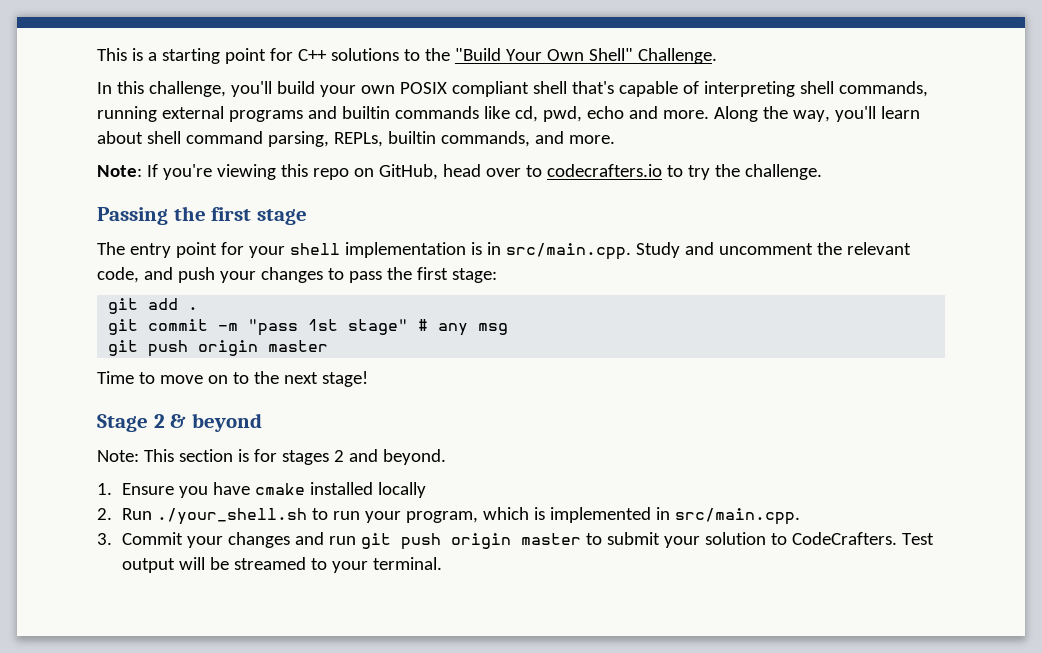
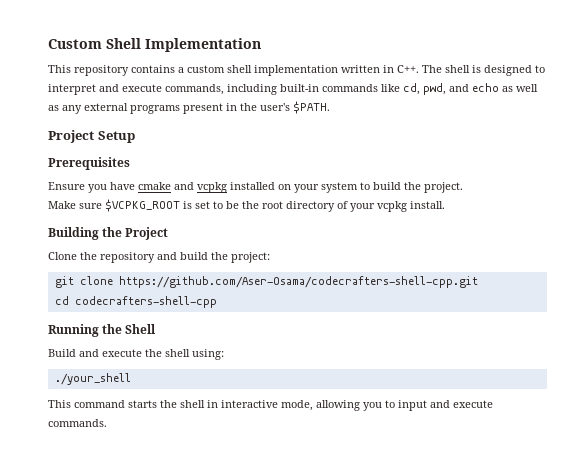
[97,48,717,64] [97,81,928,97] [97,106,920,122] [97,131,615,147] [97,164,822,180] [97,206,307,225] [97,242,911,260] [97,267,497,283] [108,298,199,314] [108,319,509,336] [108,340,329,357] [97,371,368,387] [97,413,262,432] [97,449,446,465] [97,482,427,498] [97,507,801,525] [97,532,935,550] [122,557,443,573] This is a starting point for C++ solutions to the "Build Your Own Shell" Challenge. // In this challenge, you'll build your own POSIX compliant shell that's capable of interpreting shell commands, running external programs and builtin commands like cd, pwd, echo and more. Along the way, you'll learn about shell command parsing, REPLs, builtin commands, and more. // Note: If you're viewing this repo on GitHub, head over to codecrafters.io to try the challenge. // Passing the first stage // The entry point for your shell implementation is in src/main.cpp. Study and uncomment the relevant code, and push your changes to pass the first stage: // git add . // git commit -m "pass 1st stage" # any msg // git push origin master // Time to move on to the next stage! // Stage 2 & beyond // Note: This section is for stages 2 and beyond. // 1. Ensure you have cmake installed locally // 2. Run ./your_shell.sh to run your program, which is implemented in src/main.cpp. // 3. Commit your changes and run git push origin master to submit your solution to CodeCrafters. Test output will be streamed to your terminal. -> [48,38,261,52] [48,65,545,76] [48,83,538,95] [48,101,330,114] [48,130,135,143] [48,157,130,170] [48,182,463,193] [48,199,445,212] [48,227,169,240] [48,252,270,263] [54,276,478,288] [54,296,217,308] [48,324,157,337] [48,349,224,360] [54,373,131,385] [48,400,493,411] [48,419,107,427] Custom Shell Implementation // This repository contains a custom shell implementation written in C++. The shell is designed to interpret and execute commands, including built-in commands like cd, pwd, and echo as well as any external programs present in the user's $PATH. // Project Setup // Prerequisites // Ensure you have cmake and vcpkg installed on your system to build the project. // Make sure $VCPKG_ROOT is set to be the root directory of your vcpkg install. // Building the Project // Clone the repository and build the project: // git clone https://github.com/Aser-Osama/codecrafters-shell-cpp.git // cd codecrafters-shell-cpp // Running the Shell // Build and execute the shell using: // ./your_shell // This command starts the shell in interactive mode, allowing you to input and execute commands.

